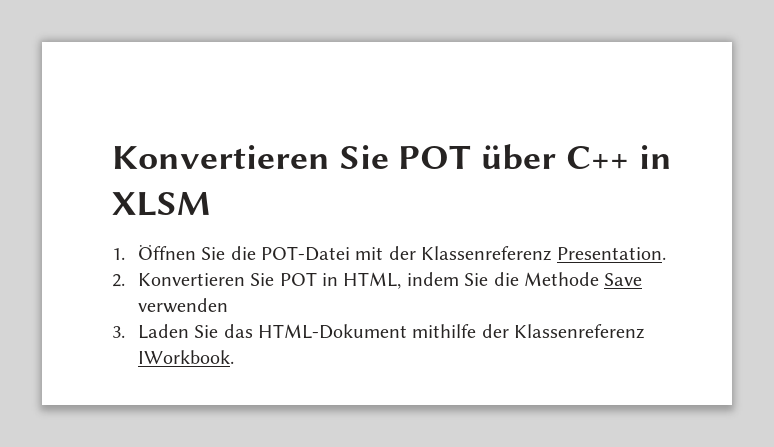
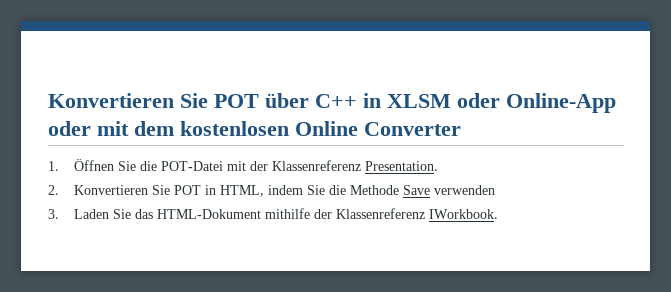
(210, 204) none -> [457,93,616,113] [48,121,461,136] oder Online-App oder mit dem kostenlosen Online Converter

